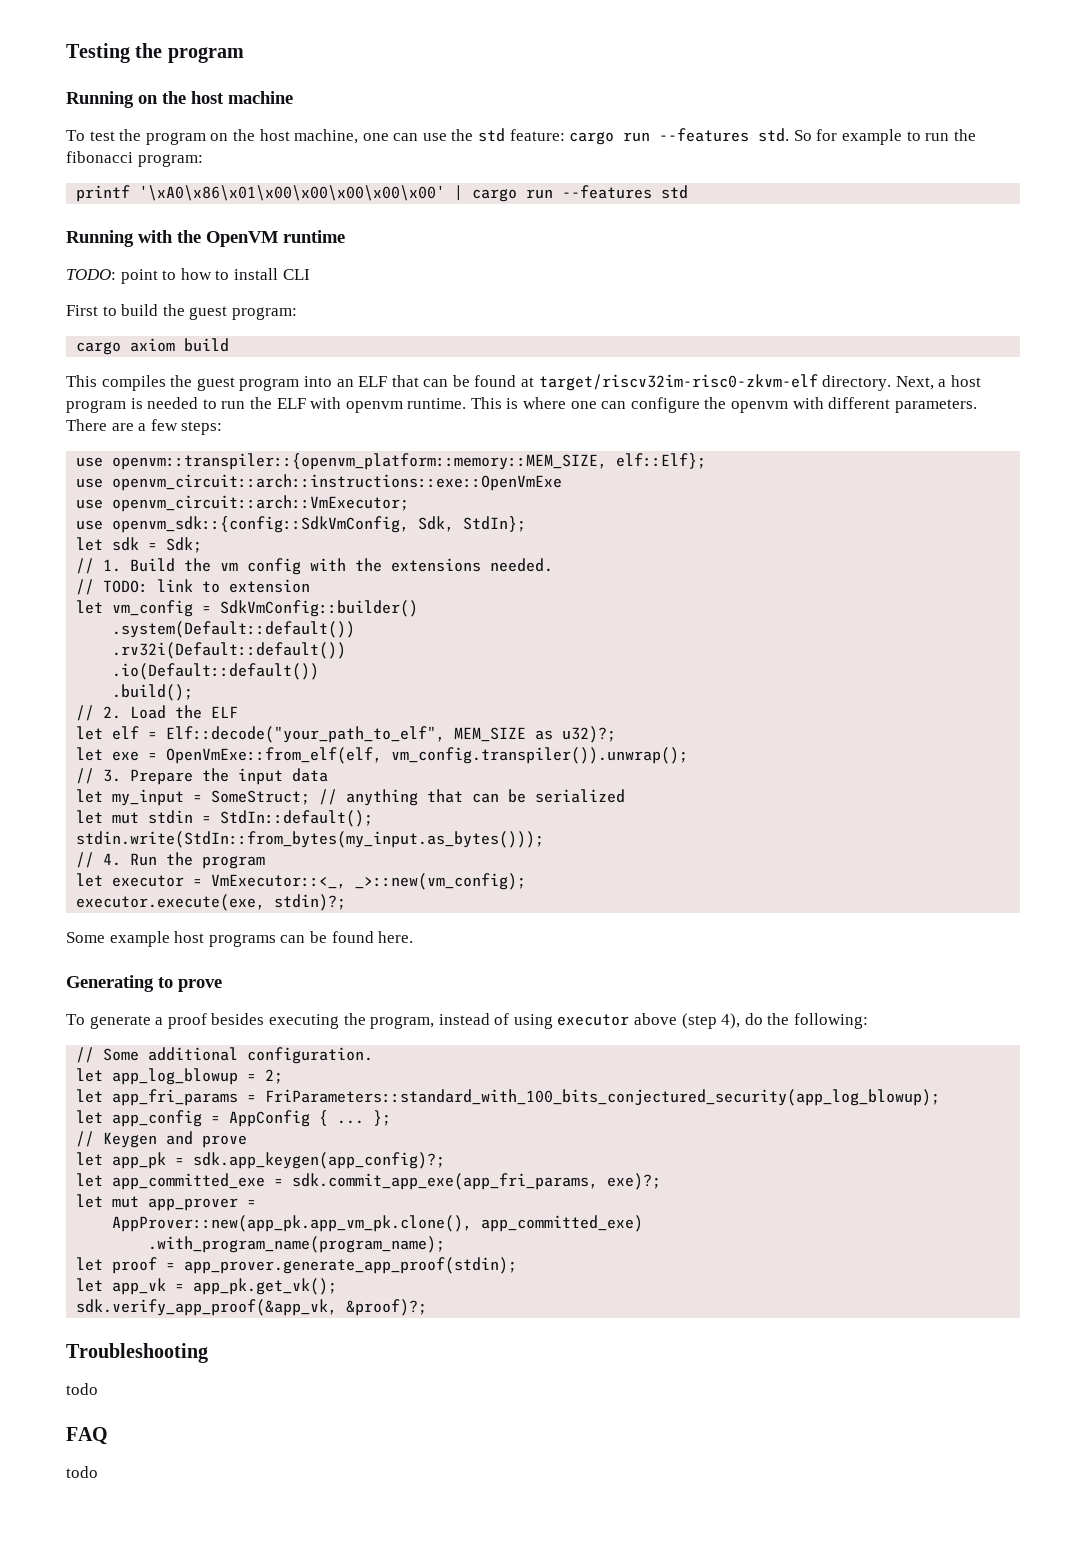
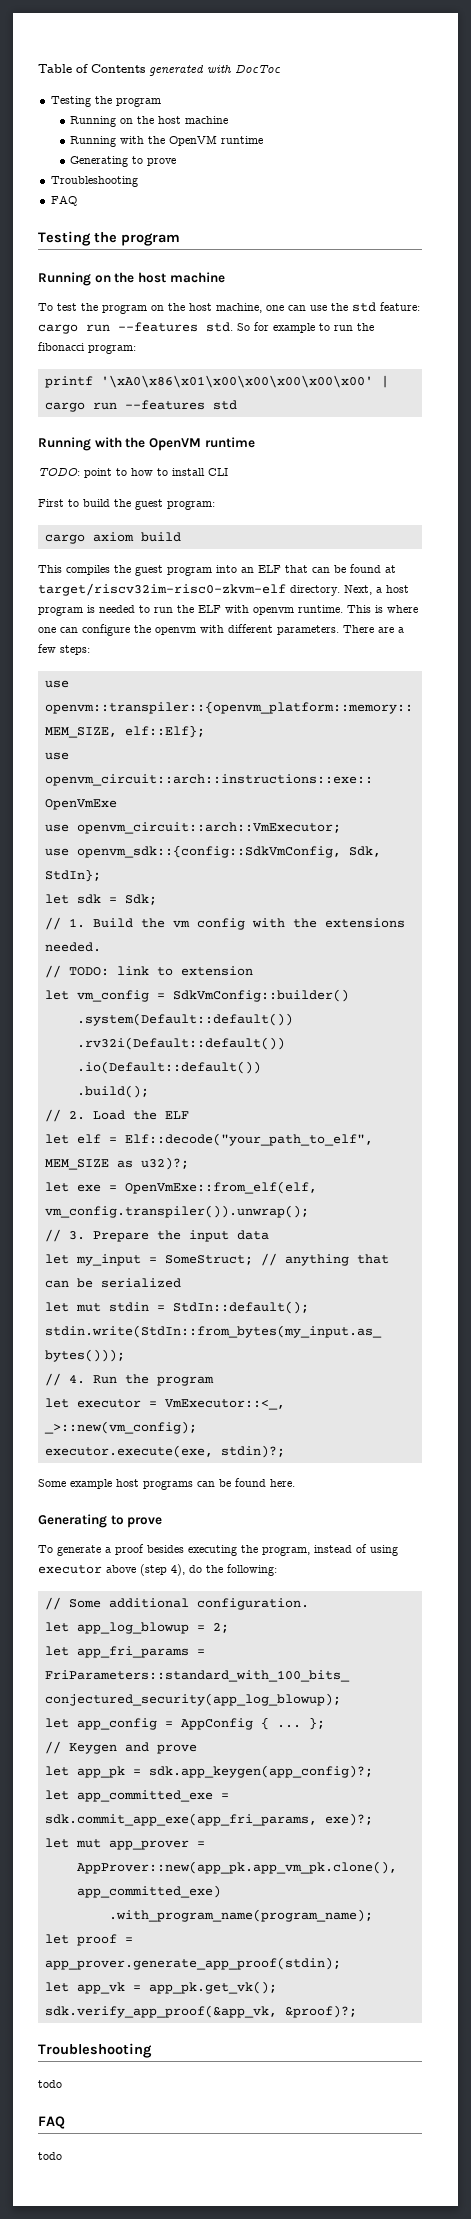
(66, 53) none -> [38,64,281,76] [50,96,161,107] [70,116,229,127] [70,135,264,147] [70,156,177,167] [50,176,138,187] [50,195,77,206] Table of Contents generated with DocToc // Testing the program // Running on the host machine // Running with the OpenVM runtime // Generating to prove // Troubleshooting // FAQ //

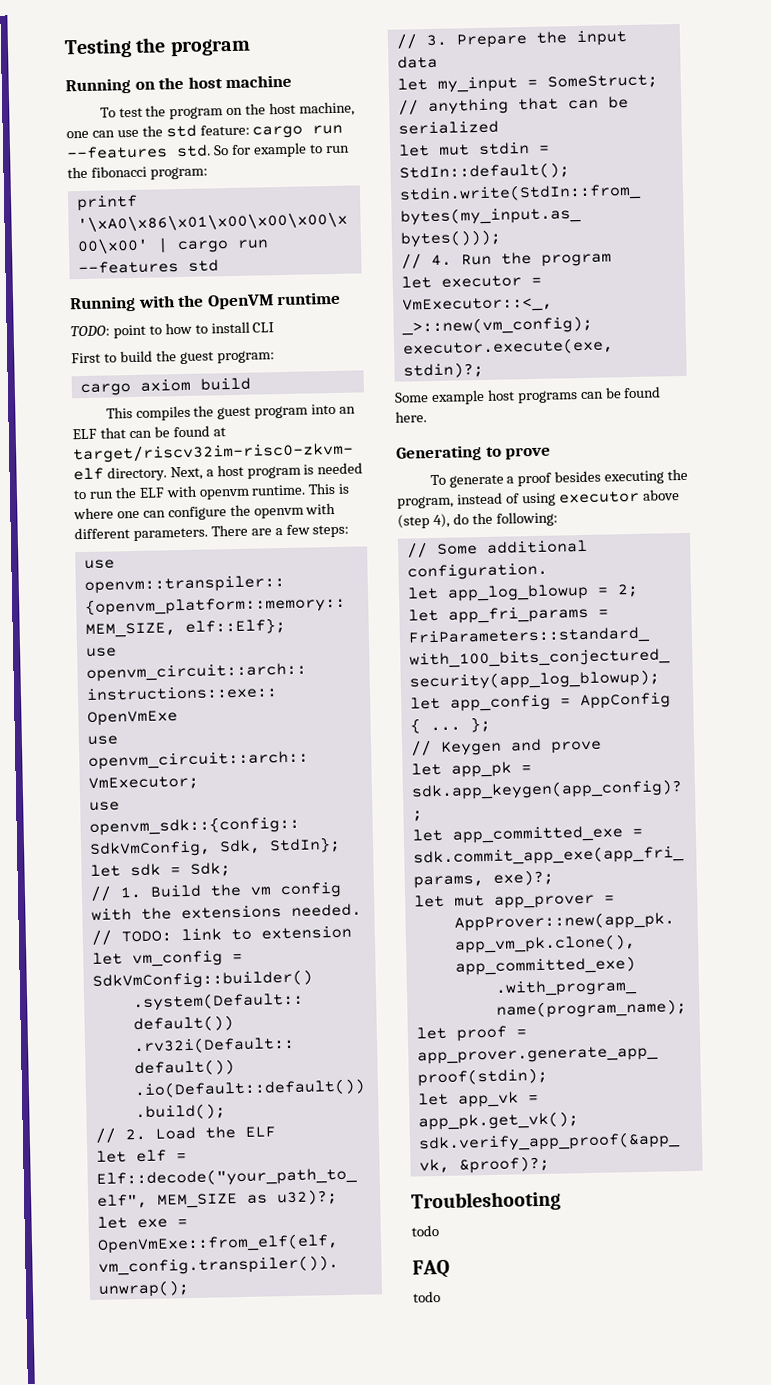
[38,64,281,76] [50,96,161,107] [70,116,229,127] [70,135,264,147] [70,156,177,167] [50,176,138,187] [50,195,77,206] Table of Contents generated with DocToc // Testing the program // Running on the host machine // Running with the OpenVM runtime // Generating to prove // Troubleshooting // FAQ // -> (64, 48) none

